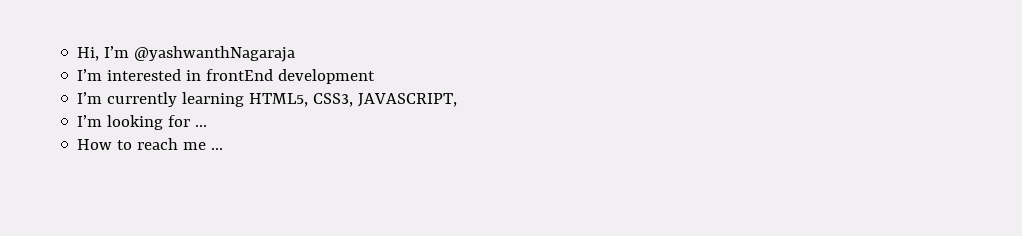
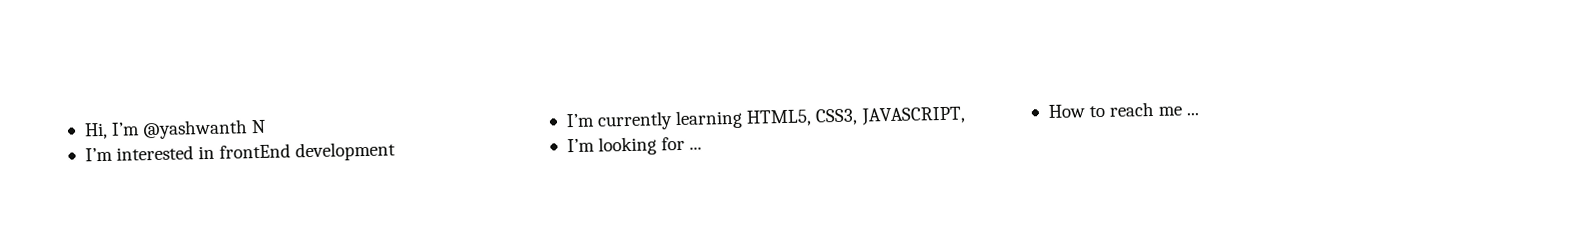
[134,46,296,62] @yashwanthNagaraja -> [142,119,267,140] @yashwanth N

